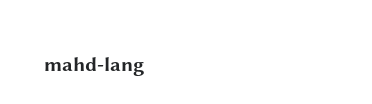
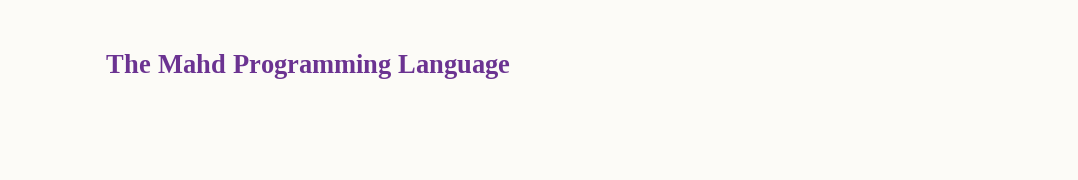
[44,57,145,76] mahd-lang -> [106,54,511,79] The Mahd Programming Language

